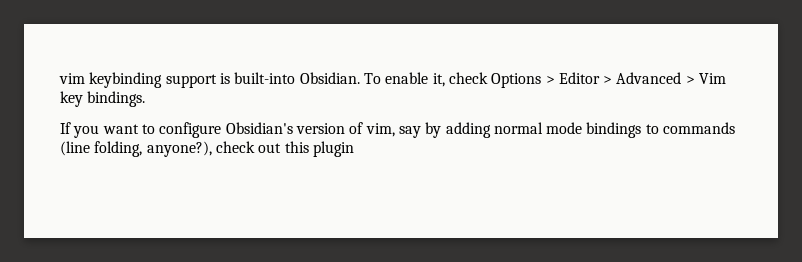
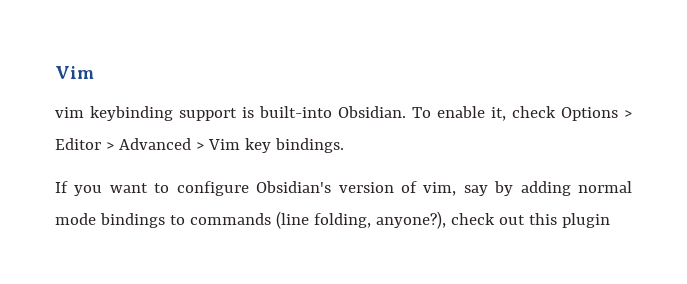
(59, 78) none -> [55,66,94,79] Vim //

